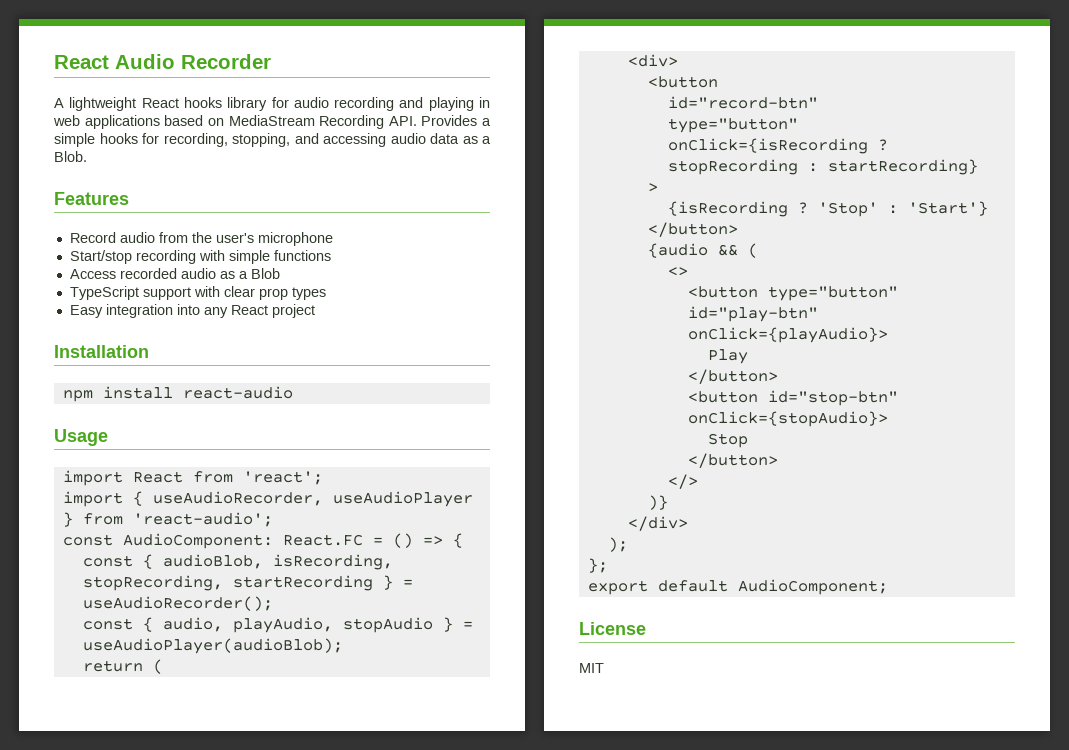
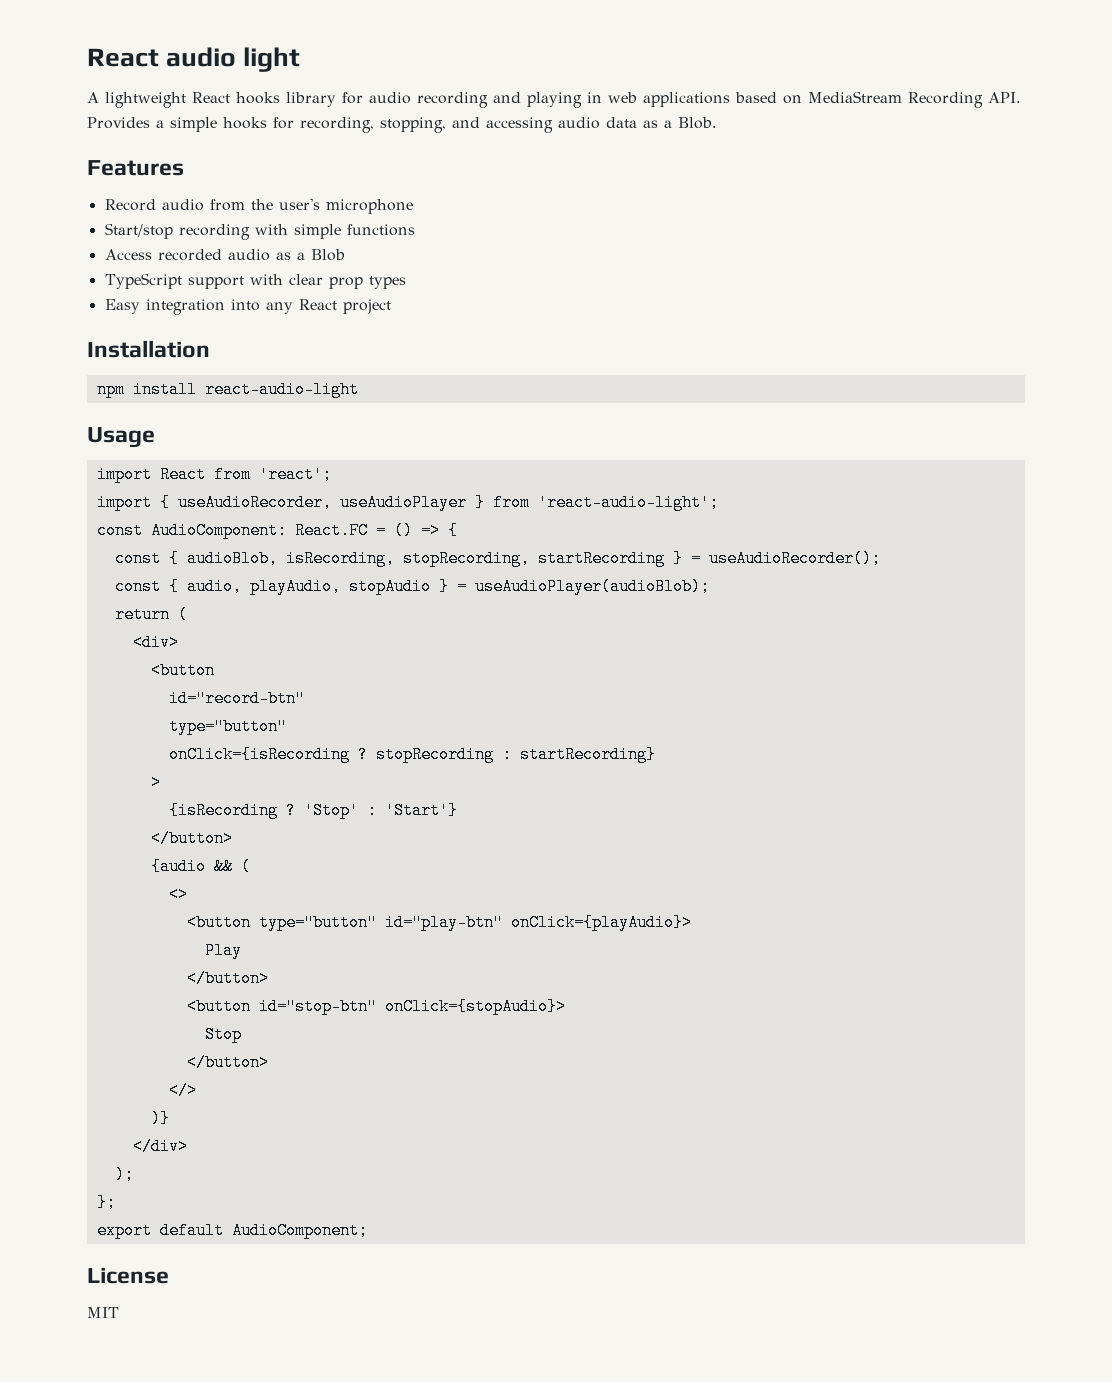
[54,54,271,69] React Audio Recorder -> [87,47,301,72] React audio light
[182,386,293,399] react-audio -> [204,381,359,398] react-audio-light
[132,512,273,527] 'react-audio'; -> [537,494,719,511] 'react-audio-light';

